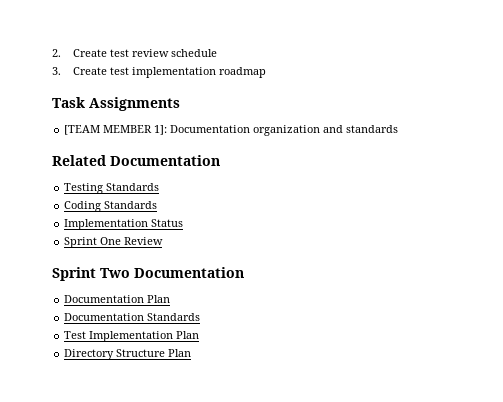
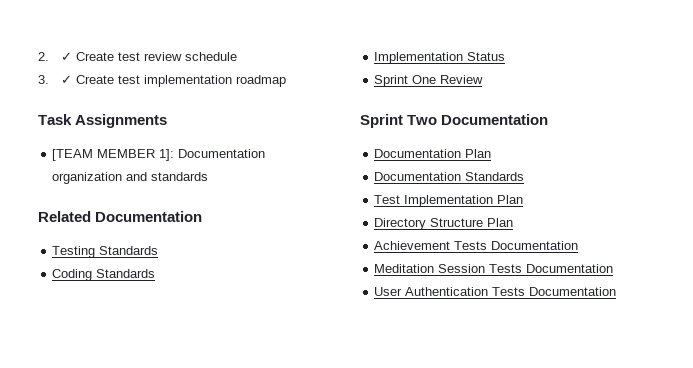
(61, 53) none -> [60,52,72,61] ✓
(61, 71) none -> [60,75,72,84] ✓
(192, 353) none -> [374,241,579,250] [374,264,614,273] [374,287,617,296] // Achievement Tests Documentation // Meditation Session Tests Documentation // User Authentication Tests Documentation

